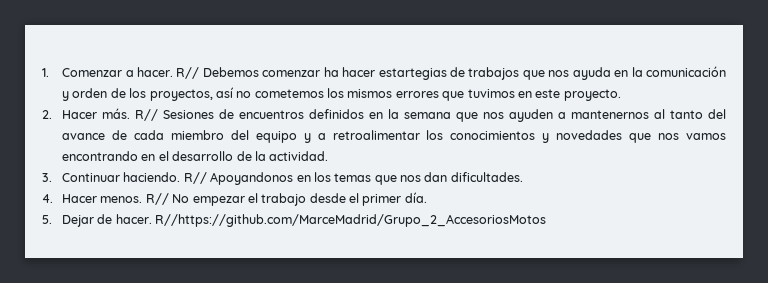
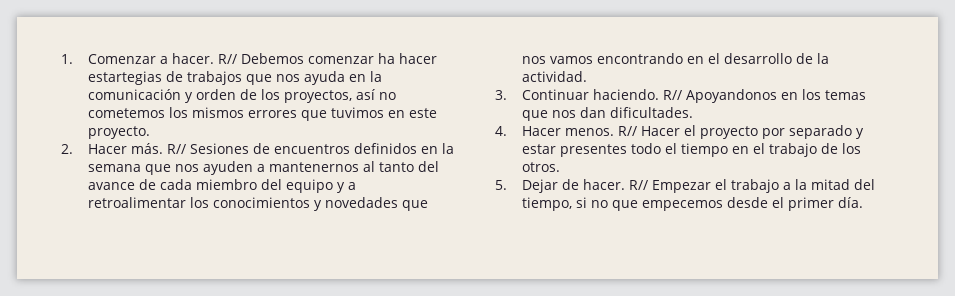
[172,192,427,206] [42,214,547,227] No empezar el trabajo desde el primer día. // 5. Dejar de hacer. R//https://github.com/MarceMadrid/Grupo_2_AccesoriosMotos -> [640,125,864,139] [521,143,861,157] [521,162,560,172] [495,179,875,193] [521,197,863,211] Hacer el proyecto por separado y estar presentes todo el tiempo en el trabajo de los otros. // 5. Dejar de hacer. R// Empezar el trabajo a la mitad del tiempo, si no que empecemos desde el primer día.

